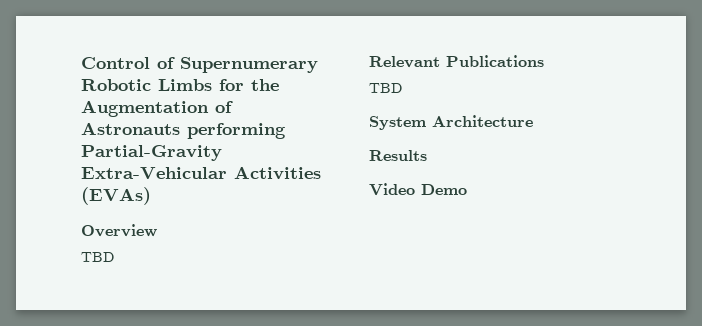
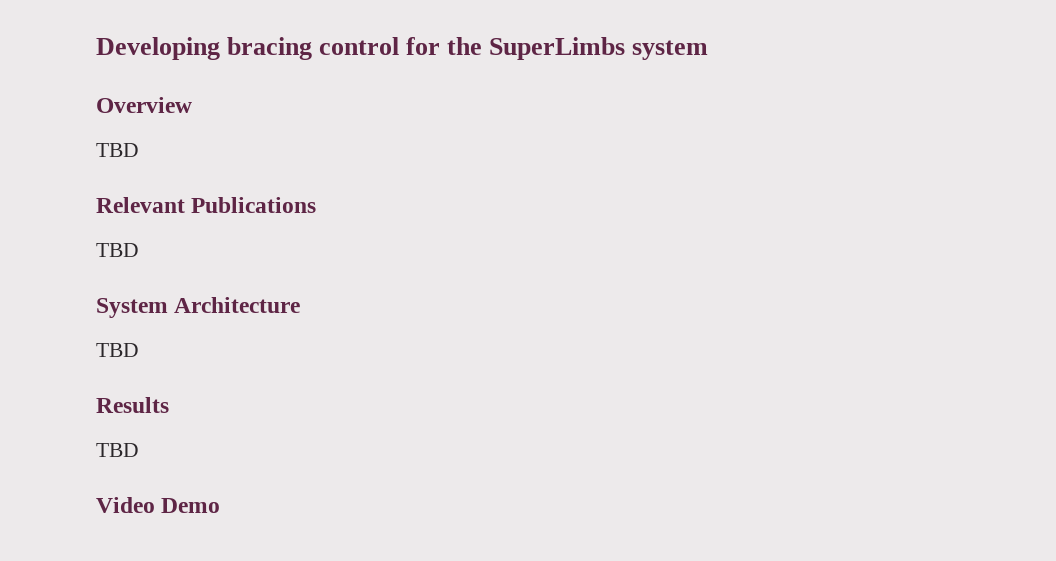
[81,57,318,73] [81,79,279,91] [81,100,233,117] [81,122,286,139] [81,145,222,161] [81,166,321,180] [81,187,151,205] Control of Supernumerary Robotic Limbs for the Augmentation of Astronauts performing Partial-Gravity Extra-Vehicular Activities (EVAs) -> [96,37,709,60] Developing bracing control for the SuperLimbs system
(533, 121) none -> [96,343,139,357] // TBD
(427, 155) none -> [96,443,139,457] // TBD

